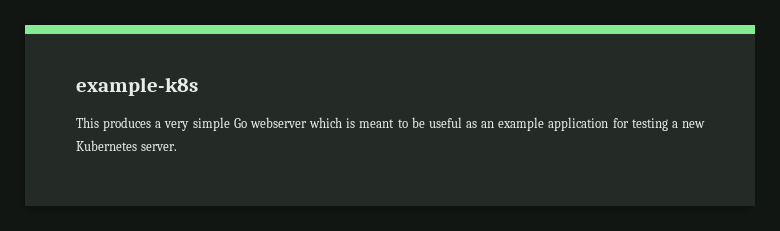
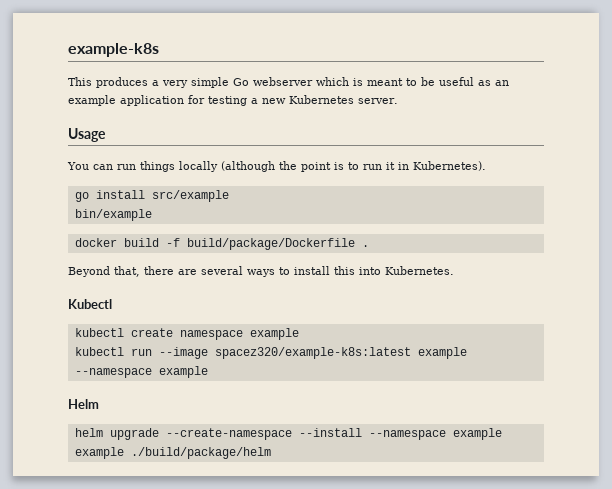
(177, 147) none -> [68,128,106,142] [67,161,486,172] [74,190,229,202] [74,209,152,221] [74,238,369,250] [68,266,454,277] [68,299,112,309] [74,328,299,340] [74,347,467,359] [74,366,208,378] [68,399,99,409] [74,428,502,440] [74,447,271,459] // Usage // You can run things locally (although the point is to run it in Kubernetes). // go install src/example // bin/example // docker build -f build/package/Dockerfile . // Beyond that, there are several ways to install this into Kubernetes. // Kubectl // kubectl create namespace example // kubectl run --image spacez320/example-k8s:latest example --namespace example // Helm // helm upgrade --create-namespace --install --namespace example example ./build/package/helm

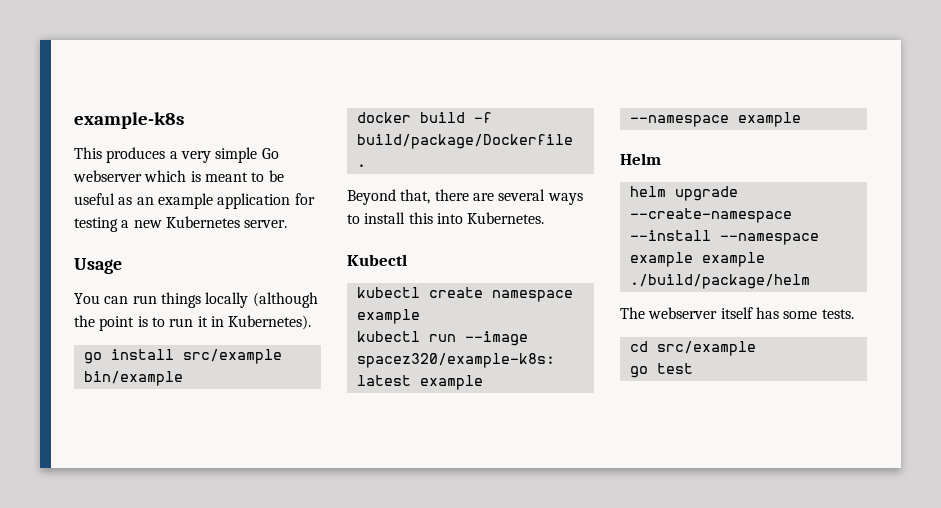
(271, 453) none -> [620,307,854,319] [629,341,756,356] [629,363,693,378] // The webserver itself has some tests. // cd src/example // go test

